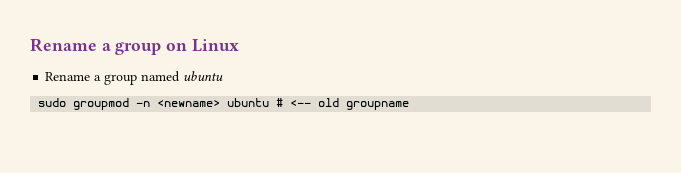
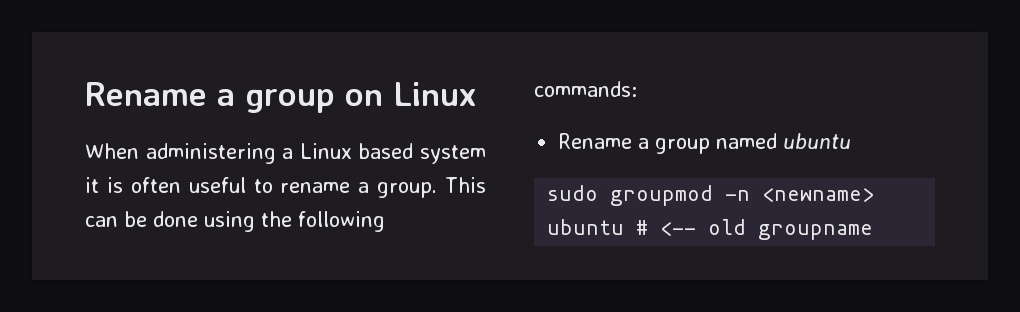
(239, 45) none -> [85,143,486,164] [85,177,486,198] [85,211,385,232] [534,81,637,97] // When administering a Linux based system it is often useful to rename a group. This can be done using the following commands:

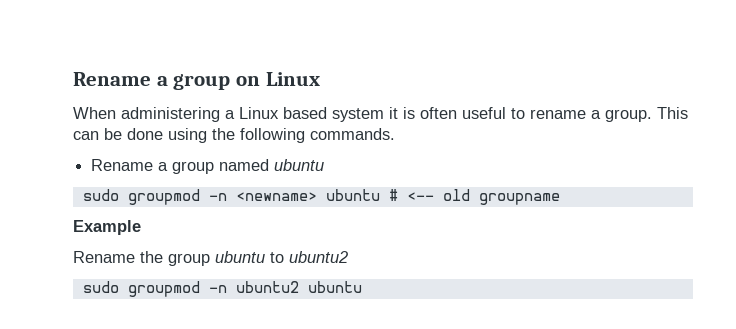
[534,81,637,97] commands: -> [310,128,395,140] commands.
(874, 232) none -> [73,220,141,235] [73,251,348,266] [82,281,362,297] // Example // Rename the group ubuntu to ubuntu2 // sudo groupmod -n ubuntu2 ubuntu

